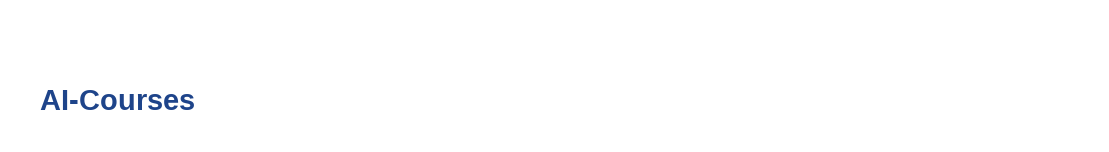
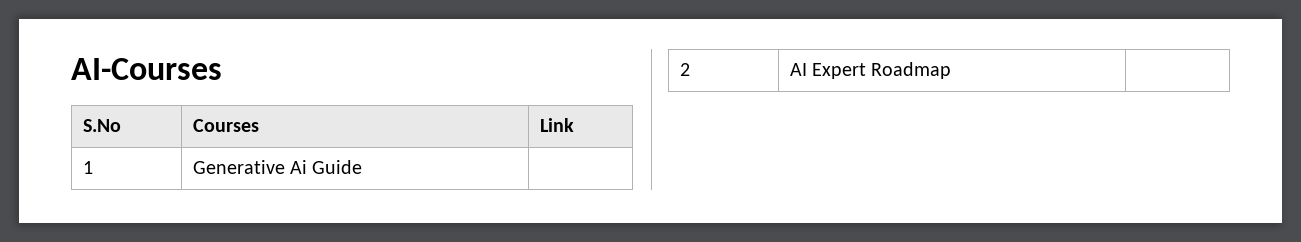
(195, 100) none -> [82,119,121,132] [192,119,259,132] [539,118,574,132] [82,161,93,174] [192,160,363,174] [679,63,690,76] [789,62,952,79] // S.No | Courses | Link // 1 | Generative Ai Guide | // 2 | AI Expert Roadmap |

